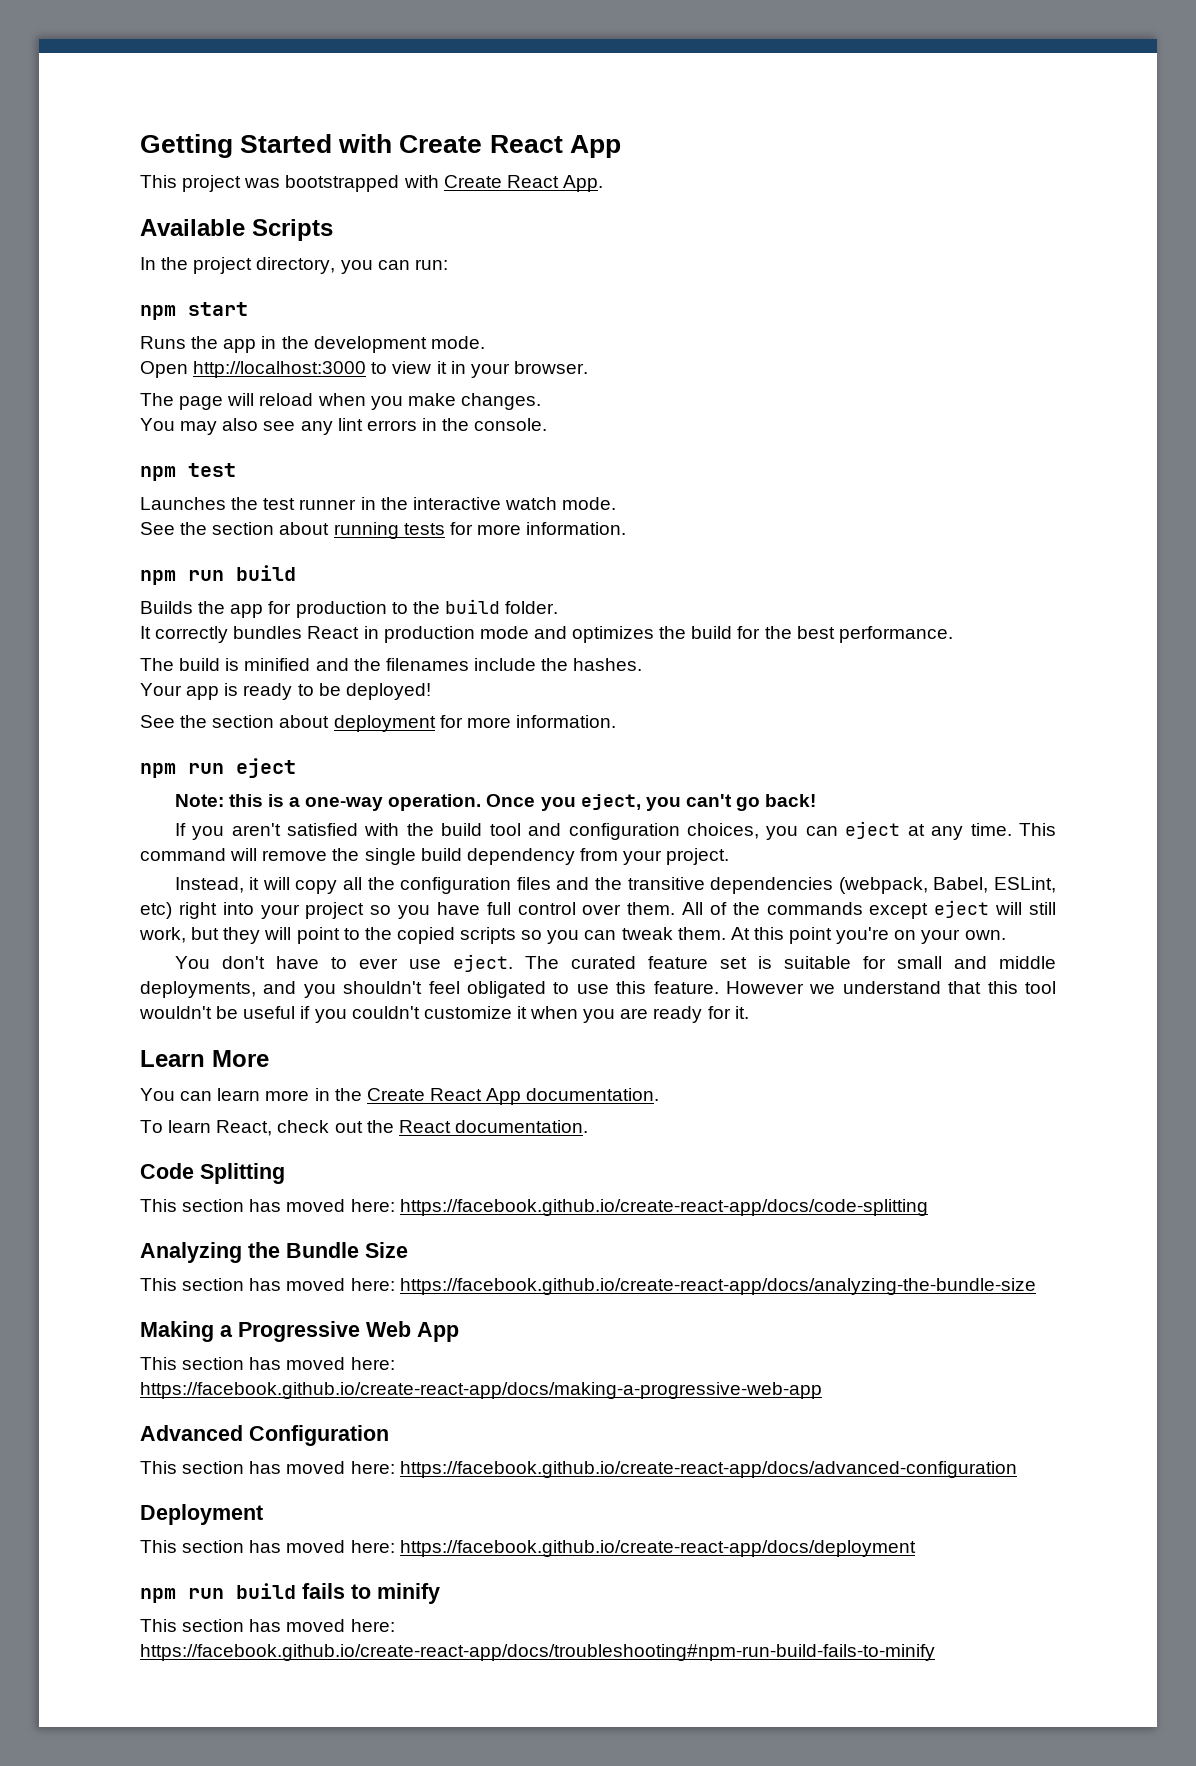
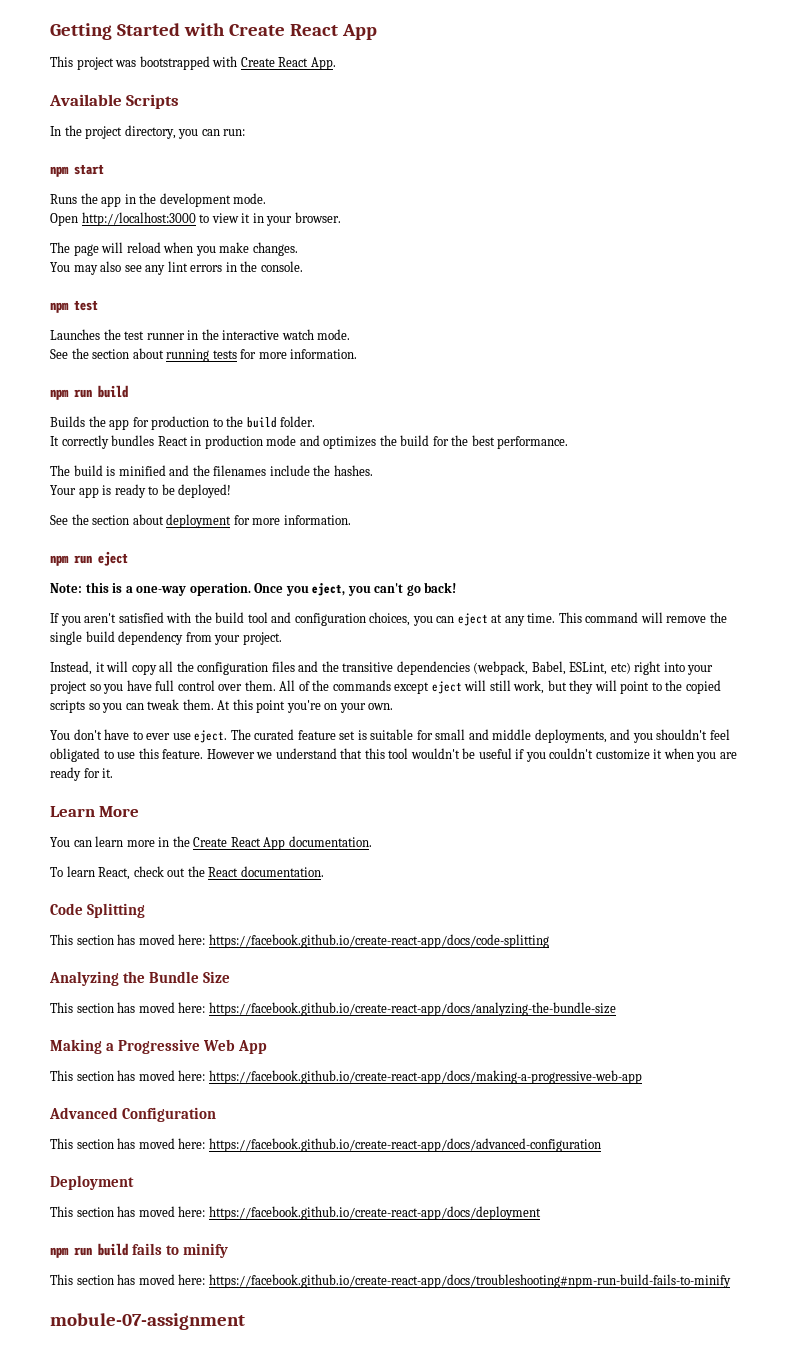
(935, 1652) none -> [50,1313,245,1330] // mobule-07-assignment

